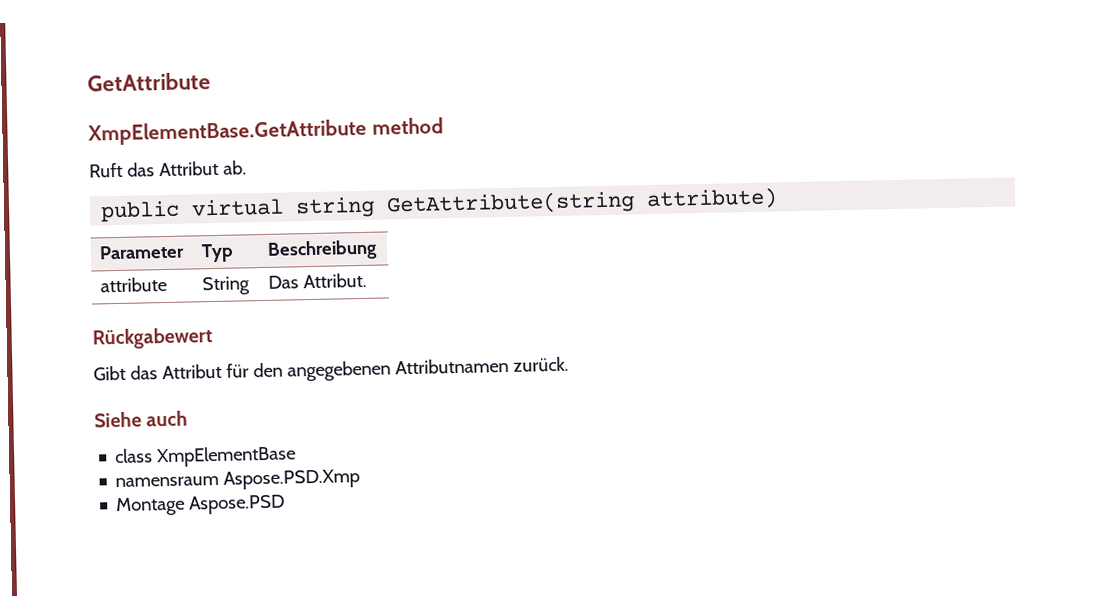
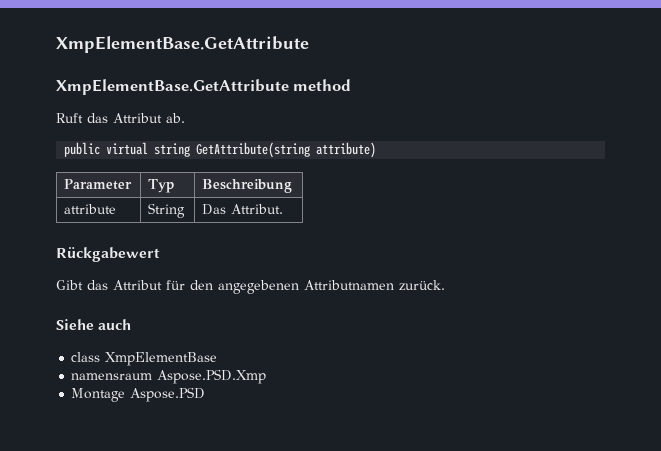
[87,72,211,92] GetAttribute -> [56,36,309,53] XmpElementBase.GetAttribute

